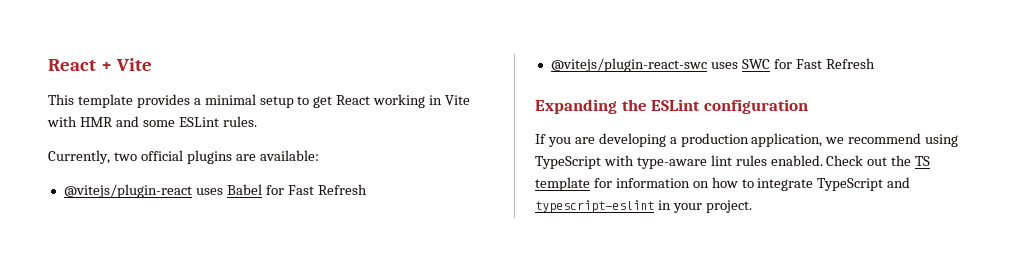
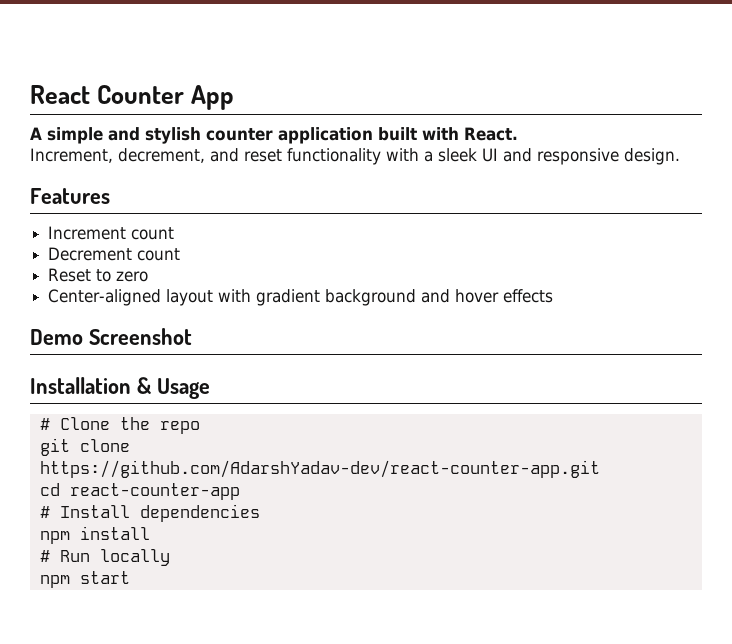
[48,58,152,71] [48,94,471,108] [47,116,257,127] [48,150,319,164] [63,184,367,198] [550,58,875,72] [535,99,808,114] [535,133,959,147] [535,155,931,169] [535,177,911,191] [535,200,752,213] React + Vite // This template provides a minimal setup to get React working in Vite with HMR and some ESLint rules. // Currently, two official plugins are available: // @vitejs/plugin-react uses Babel for Fast Refresh // @vitejs/plugin-react-swc uses SWC for Fast Refresh // Expanding the ESLint configuration // If you are developing a production application, we recommend using TypeScript with type-aware lint rules enabled. Check out the TS template for information on how to integrate TypeScript and typescript-eslint in your project. -> [30,85,235,110] [30,127,518,144] [30,148,680,165] [30,188,110,204] [48,226,175,240] [48,247,181,261] [48,268,149,282] [48,289,554,306] [30,328,192,345] [30,377,210,399] [39,417,200,434] [39,438,130,456] [39,460,600,478] [39,483,240,500] [39,504,260,522] [39,526,150,544] [39,549,170,566] [39,571,130,588] React Counter App // A simple and stylish counter application built with React. // Increment, decrement, and reset functionality with a sleek UI and responsive design. // Features // Increment count // Decrement count // Reset to zero // Center-aligned layout with gradient background and hover effects // Demo Screenshot // Installation & Usage // # Clone the repo // git clone https://github.com/AdarshYadav-dev/react-counter-app.git // cd react-counter-app // # Install dependencies // npm install // # Run locally // npm start

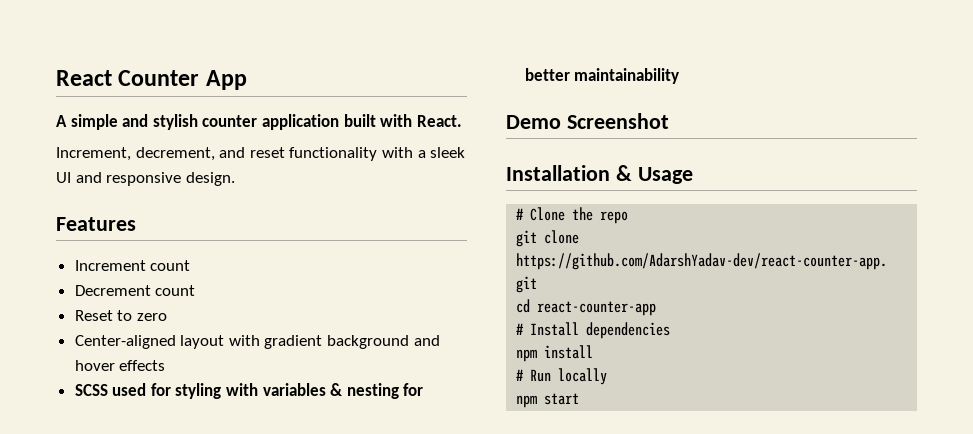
(554, 296) none -> [74,383,424,399] [524,68,680,84] // SCSS used for styling with variables & nesting for better maintainability

